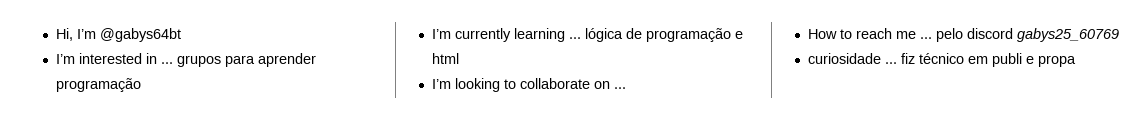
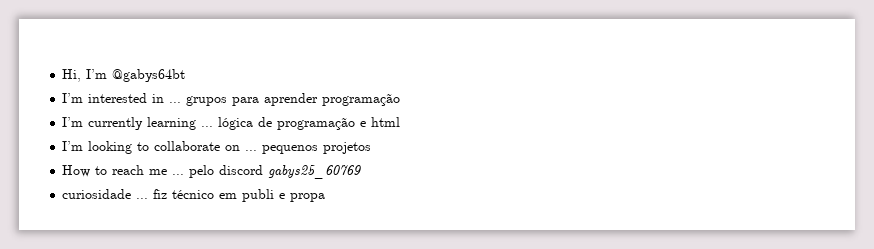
(626, 88) none -> [262,142,372,154] pequenos projetos

